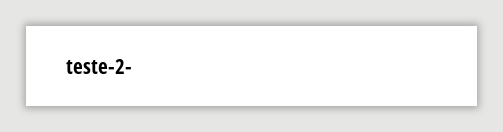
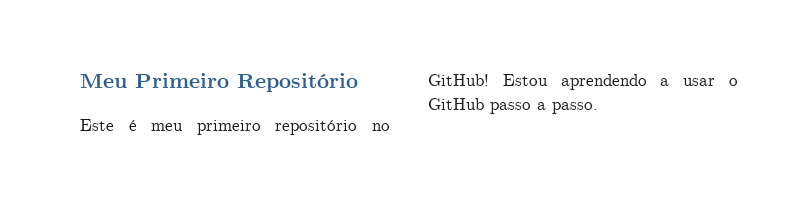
[66,59,132,74] teste-2- -> [80,73,358,92] [80,119,390,135] [428,74,738,90] [428,98,598,114] Meu Primeiro Repositório // Este é meu primeiro repositório no GitHub! Estou aprendendo a usar o GitHub passo a passo.

